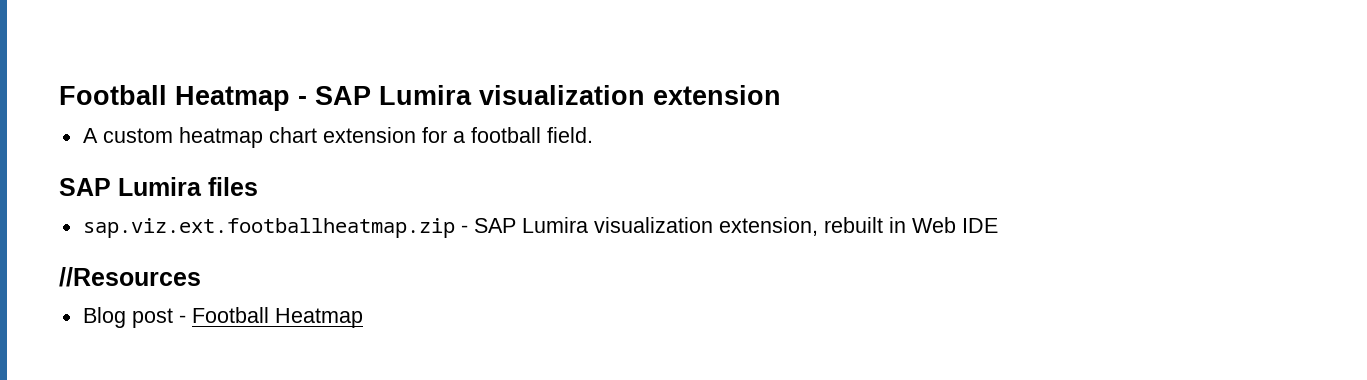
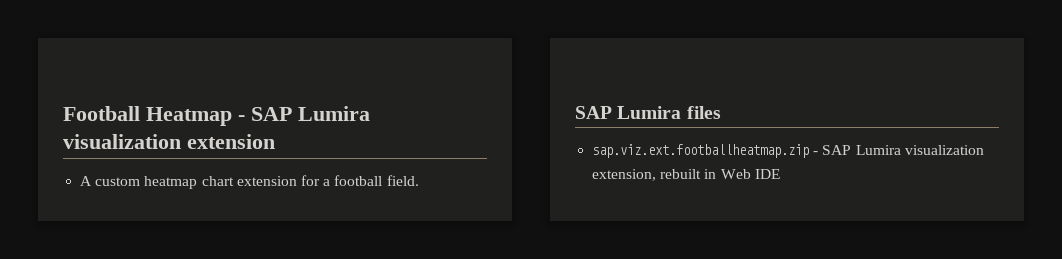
[59,267,201,287] [82,307,363,328] // //Resources // Blog post - Football Heatmap -> (780, 174) none

